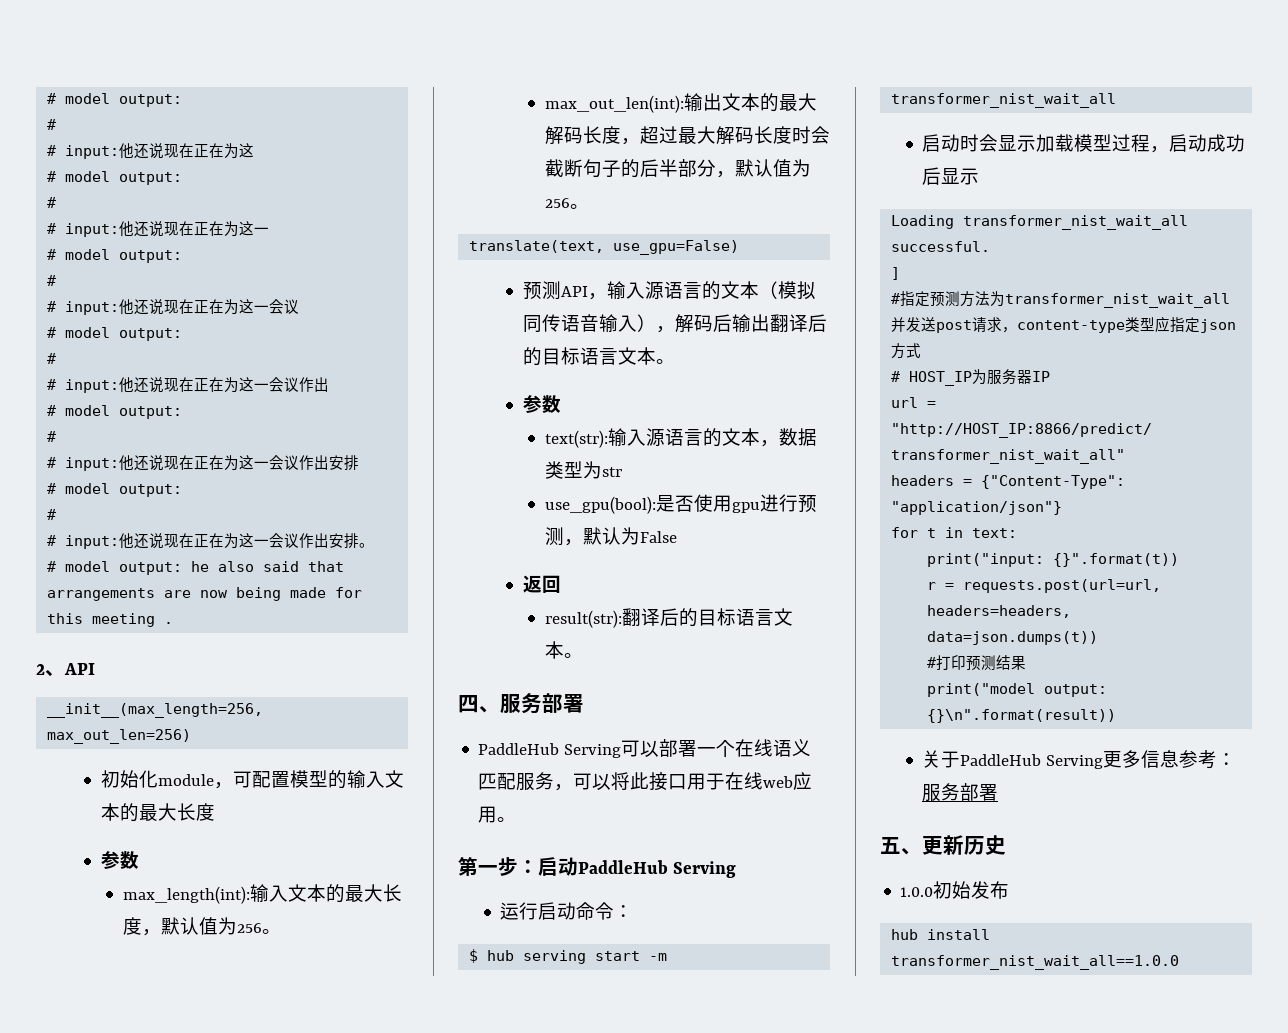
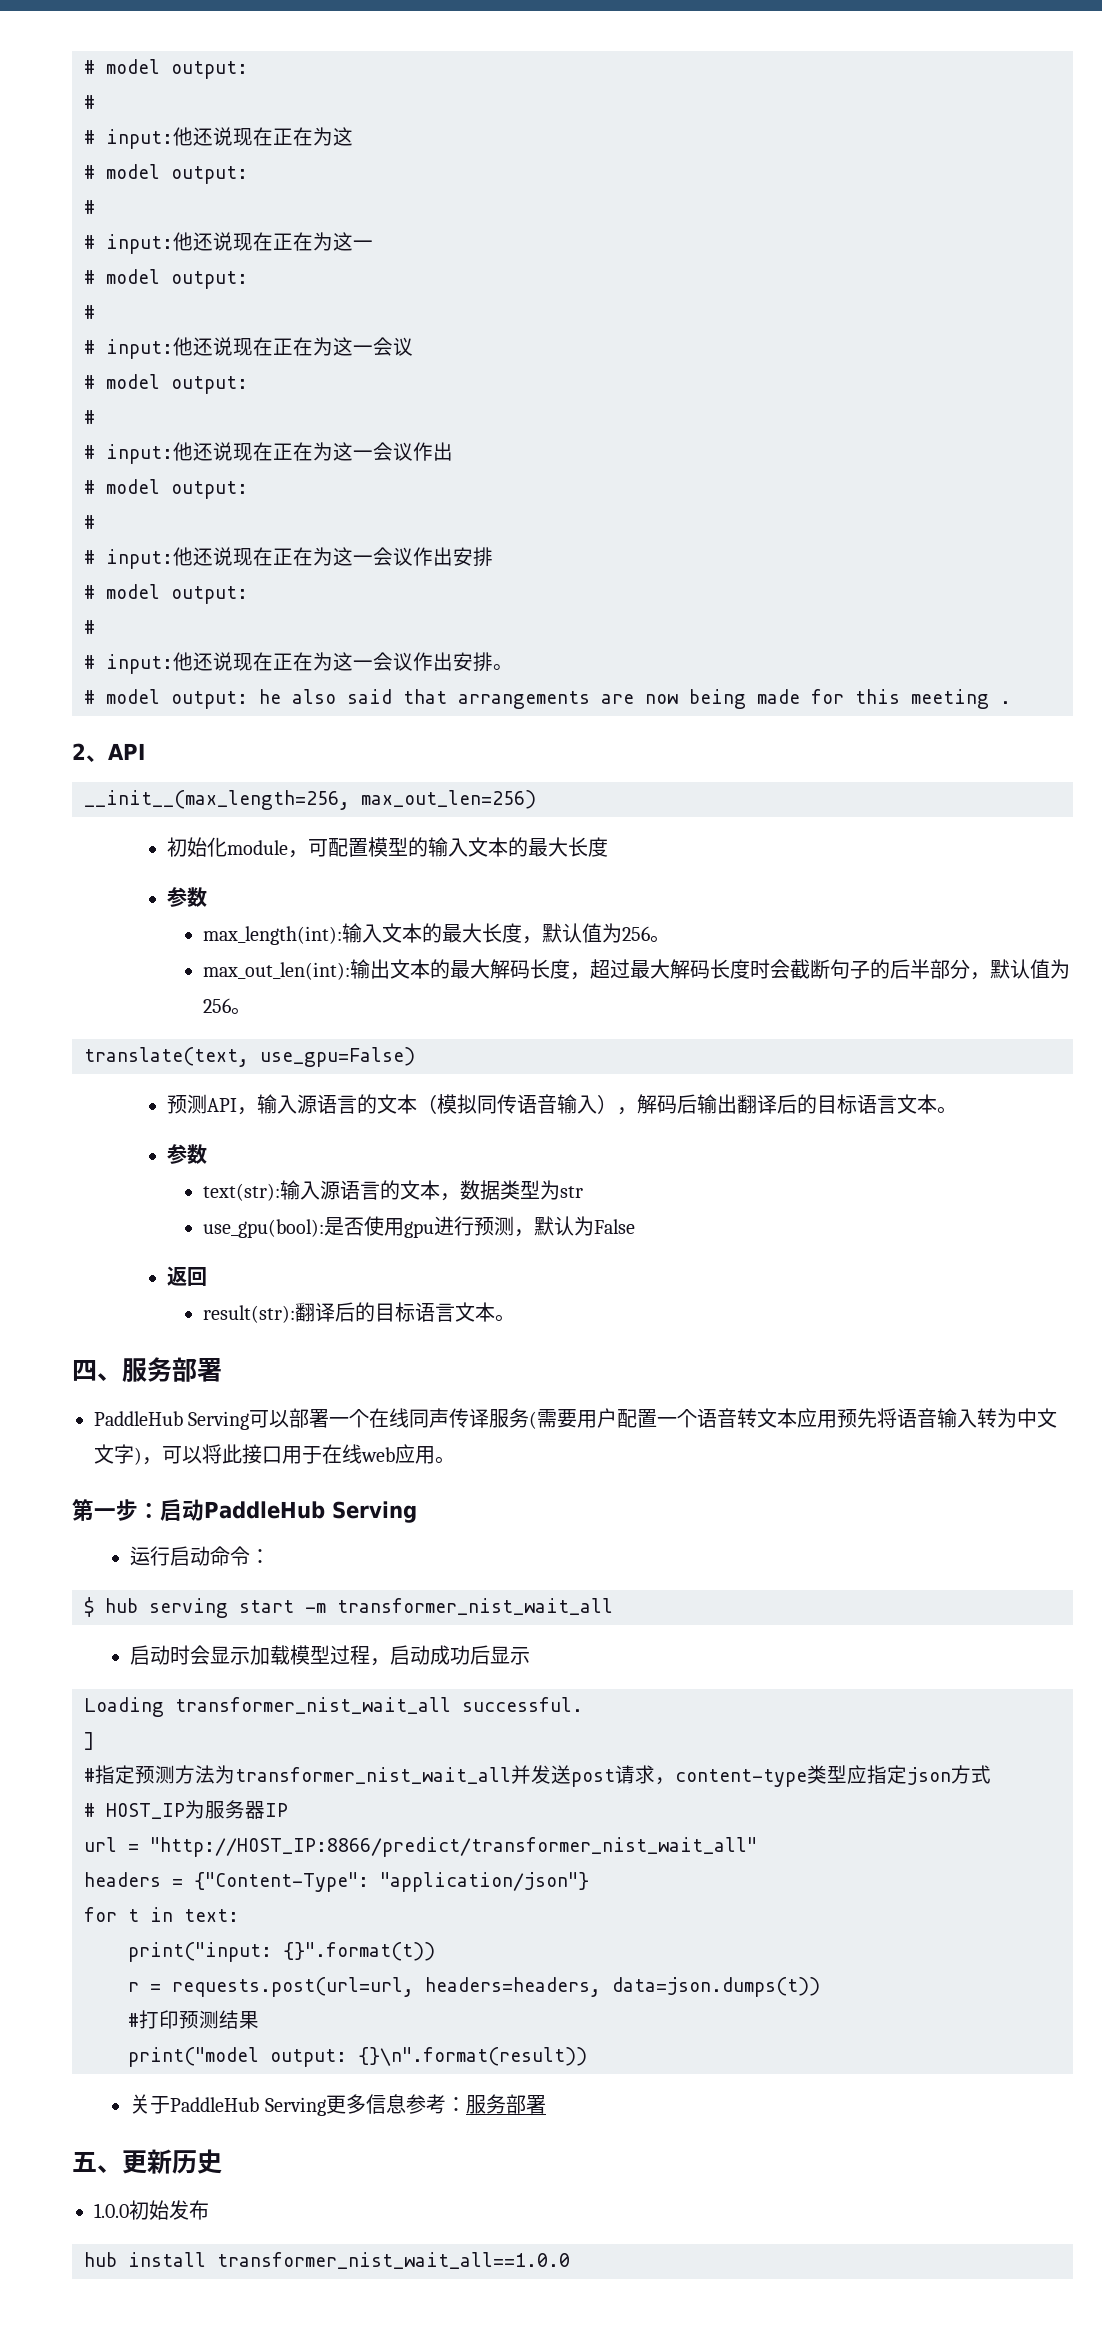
[773,739,812,757] [478,772,555,791] 语义匹配服务 -> [409,1408,1058,1429] [94,1444,142,1465] 同声传译服务(需要用户配置一个语音转文本应用预先将语音输入转为中文文字)

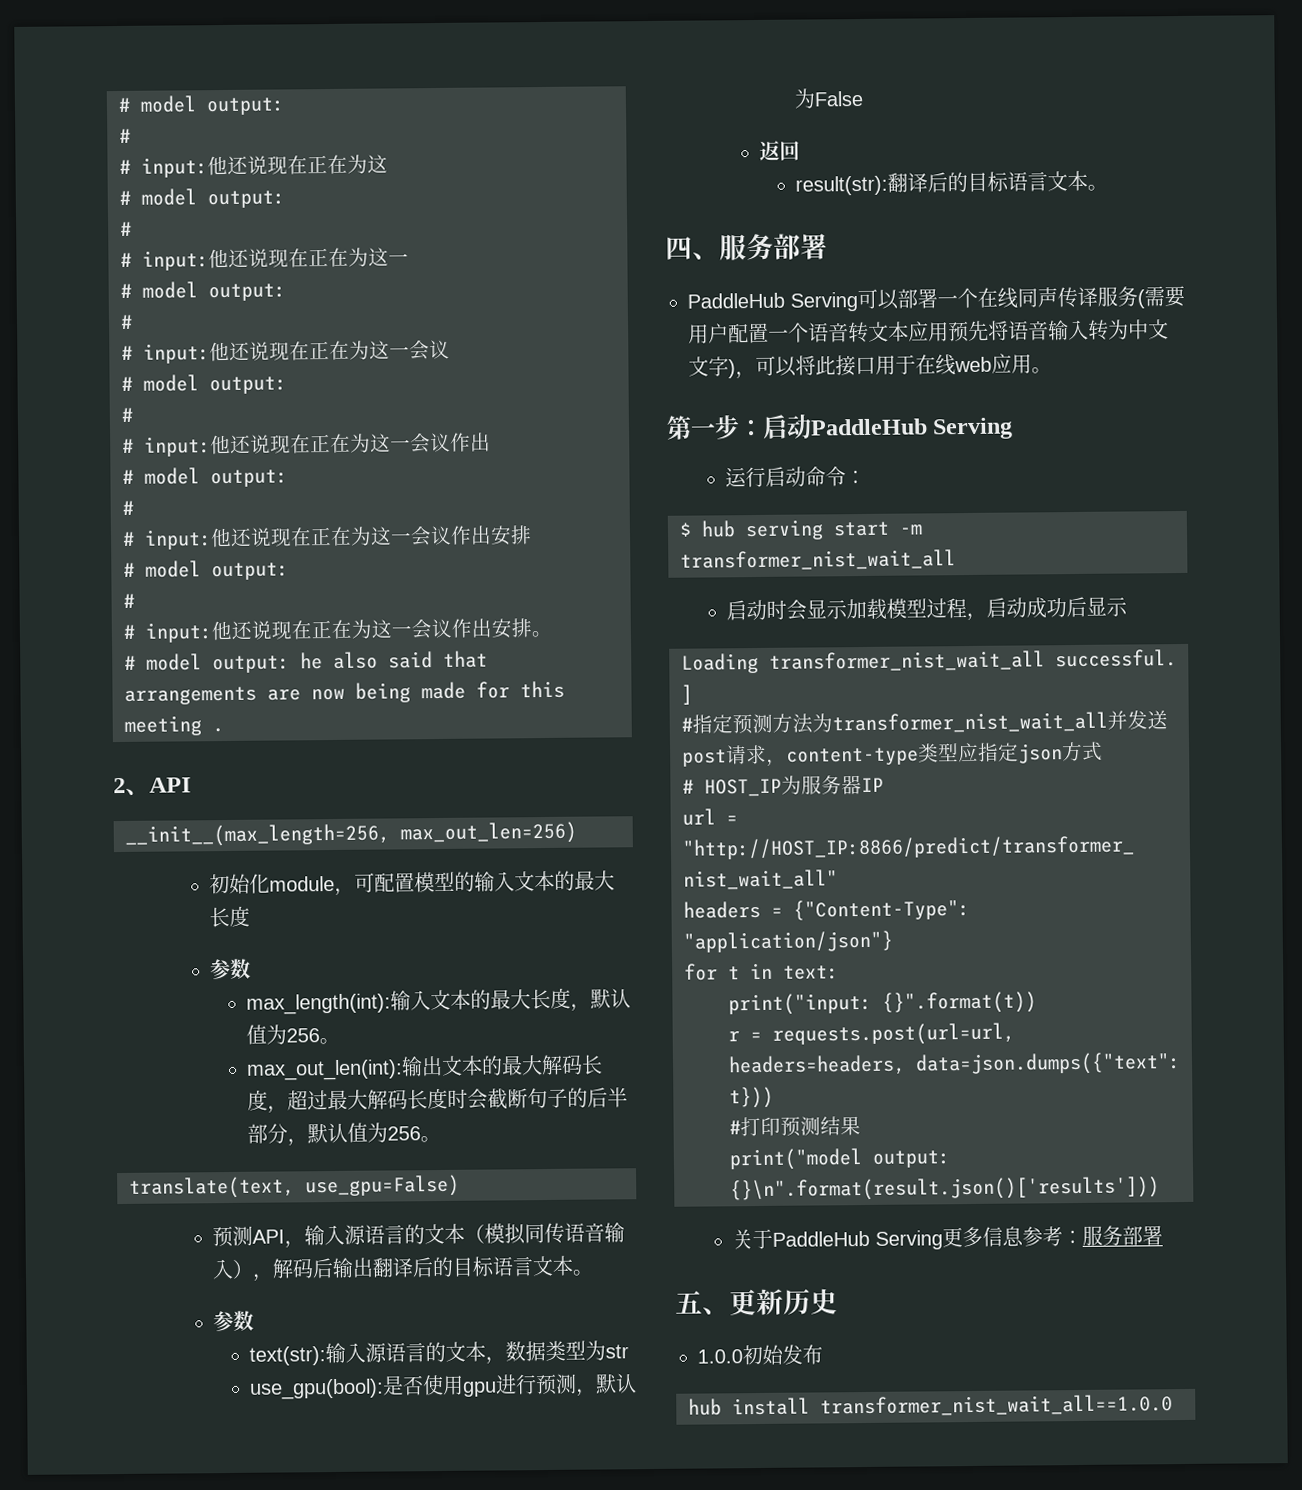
[612,1977,820,1997] data=json.dumps(t)) -> [915,1052,1181,1076] [729,1086,774,1109] data=json.dumps({"text": t}))
[358,2047,587,2066] {}\n".format(result)) -> [730,1176,1160,1202] {}\n".format(result.json()['results']))

